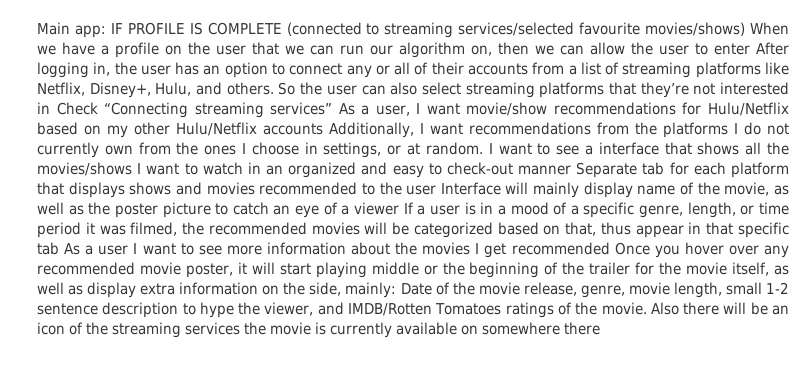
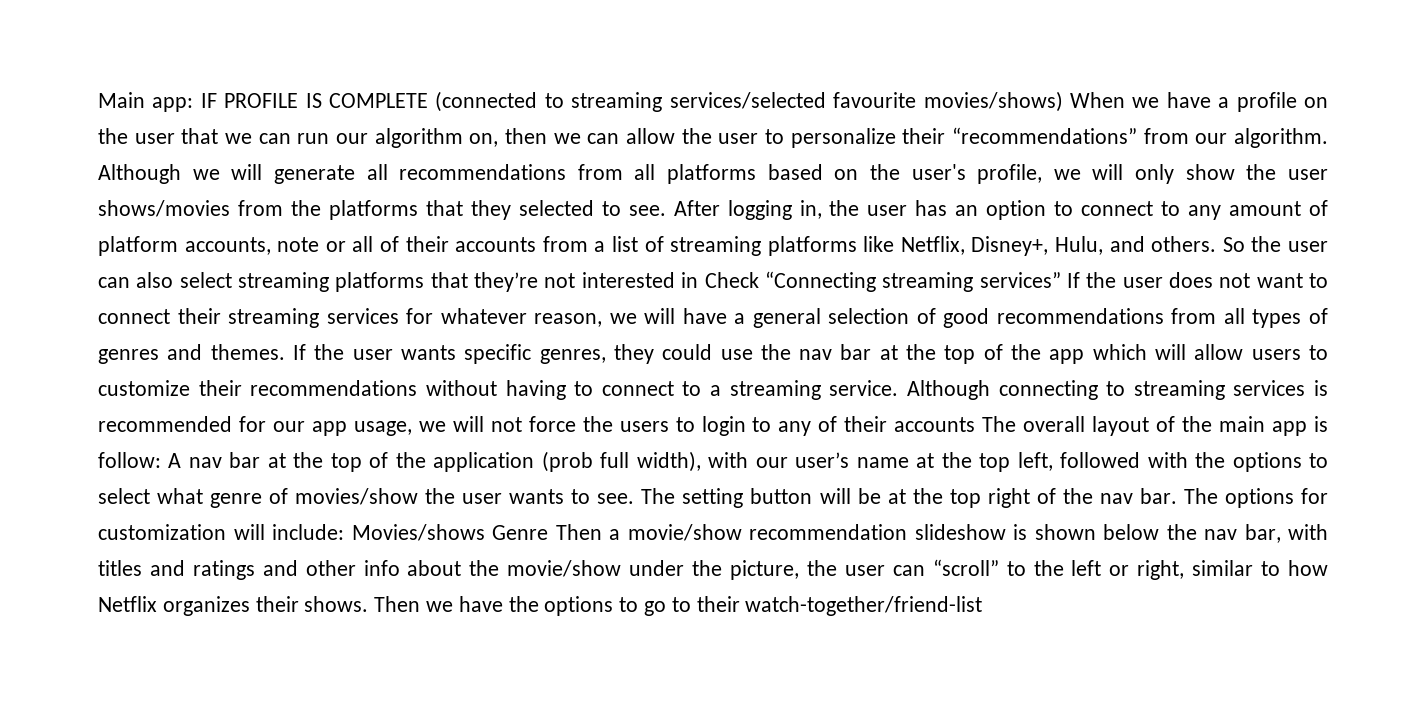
[714,43,750,55] enter -> [790,127,1329,148] [98,164,1328,184] [98,200,666,220] personalize their “recommendations” from our algorithm. Although we will generate all recommendations from all platforms based on the user's profile, we will only show the user shows/movies from the platforms that they selected to see.
[346,65,372,78] any -> [1161,200,1329,220] [98,236,320,256] to any amount of platform accounts, note
[338,102,790,116] [37,122,789,138] [37,142,790,158] [37,162,789,178] [37,182,789,198] [37,202,789,218] [37,222,789,238] [37,242,790,258] [37,262,790,278] [37,282,789,298] [37,302,789,318] [37,322,600,338] As a user, I want movie/show recommendations for Hulu/Netflix based on my other Hulu/Netflix accounts Additionally, I want recommendations from the platforms I do not currently own from the ones I choose in settings, or at random. I want to see a interface that shows all the movies/shows I want to watch in an organized and easy to check-out manner Separate tab for each platform that displays shows and movies recommended to the user Interface will mainly display name of the movie, as well as the poster picture to catch an eye of a viewer If a user is in a mood of a specific genre, length, or time period it was filmed, the recommended movies will be categorized based on that, thus appear in that specific tab As a user I want to see more information about the movies I get recommended Once you hover over any recommended movie poster, it will start playing middle or the beginning of the trailer for the movie itself, as well as display extra information on the side, mainly: Date of the movie release, genre, movie length, small 1-2 sentence description to hype the viewer, and IMDB/Rotten Tomatoes ratings of the movie. Also there will be an icon of the streaming services the movie is currently available on somewhere there -> [1066,272,1328,288] [98,308,1328,328] [98,344,1329,364] [98,380,1328,400] [98,416,1329,436] [98,451,1329,472] [98,488,1328,508] [98,524,1328,543] [98,559,1328,580] [98,596,983,616] If the user does not want to connect their streaming services for whatever reason, we will have a general selection of good recommendations from all types of genres and themes. If the user wants specific genres, they could use the nav bar at the top of the app which will allow users to customize their recommendations without having to connect to a streaming service. Although connecting to streaming services is recommended for our app usage, we will not force the users to login to any of their accounts The overall layout of the main app is follow: A nav bar at the top of the application (prob full width), with our user’s name at the top left, followed with the options to select what genre of movies/show the user wants to see. The setting button will be at the top right of the nav bar. The options for customization will include: Movies/shows Genre Then a movie/show recommendation slideshow is shown below the nav bar, with titles and ratings and other info about the movie/show under the picture, the user can “scroll” to the left or right, similar to how Netflix organizes their shows. Then we have the options to go to their watch-together/friend-list

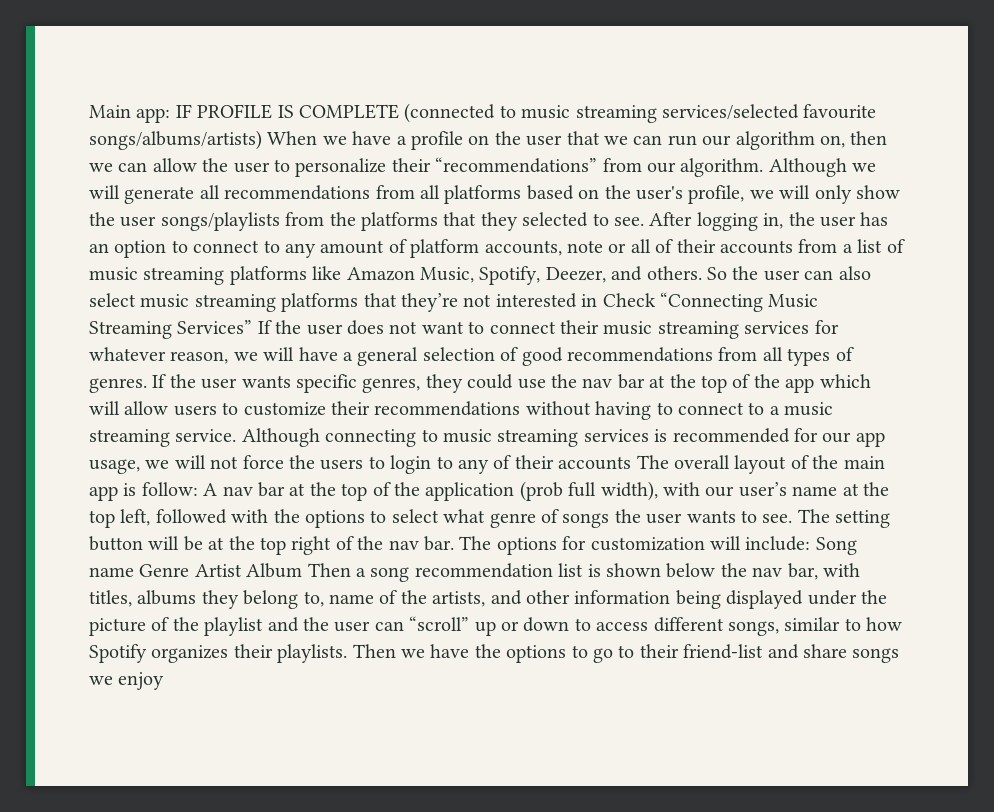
(564, 100) none -> [521,105,571,119] music
[923,91,1063,112] movies/shows) -> [89,130,262,150] songs/albums/artists)
[98,200,230,217] shows/movies -> [160,212,280,231] songs/playlists
(664, 244) none -> [89,267,138,281] music
[900,236,1104,256] Netflix, Disney+, Hulu, -> [346,266,606,285] Amazon Music, Spotify, Deezer,
(232, 280) none -> [140,294,190,308] music
[882,272,1061,292] streaming services” -> [768,294,819,308] [89,320,253,339] Music Streaming Services”
(221, 316) none -> [603,321,653,335] music
[98,344,285,364] genres and themes. -> [89,378,147,393] genres.
(721, 390) none -> [784,402,834,416] music
(1126, 388) none -> [443,429,492,443] music
[295,488,419,505] movies/show -> [562,513,610,528] songs
[351,524,1006,541] Movies/shows Genre Then a movie/show recommendation slideshow -> [815,537,857,555] [89,563,584,582] Song name Genre Artist Album Then a song recommendation list
[98,559,1185,580] titles and ratings and other info about the movie/show under the picture, the user can “scroll” to the left or right, -> [89,590,887,609] [89,616,779,636] titles, albums they belong to, name of the artists, and other information being displayed under the picture of the playlist and the user can “scroll” up or down to access different songs,
[98,596,157,612] Netflix -> [89,644,147,663] Spotify
[304,596,369,612] shows. -> [277,644,348,663] playlists.
[745,596,983,616] watch-together/friend-list -> [683,644,900,663] [89,672,165,690] friend-list and share songs we enjoy

